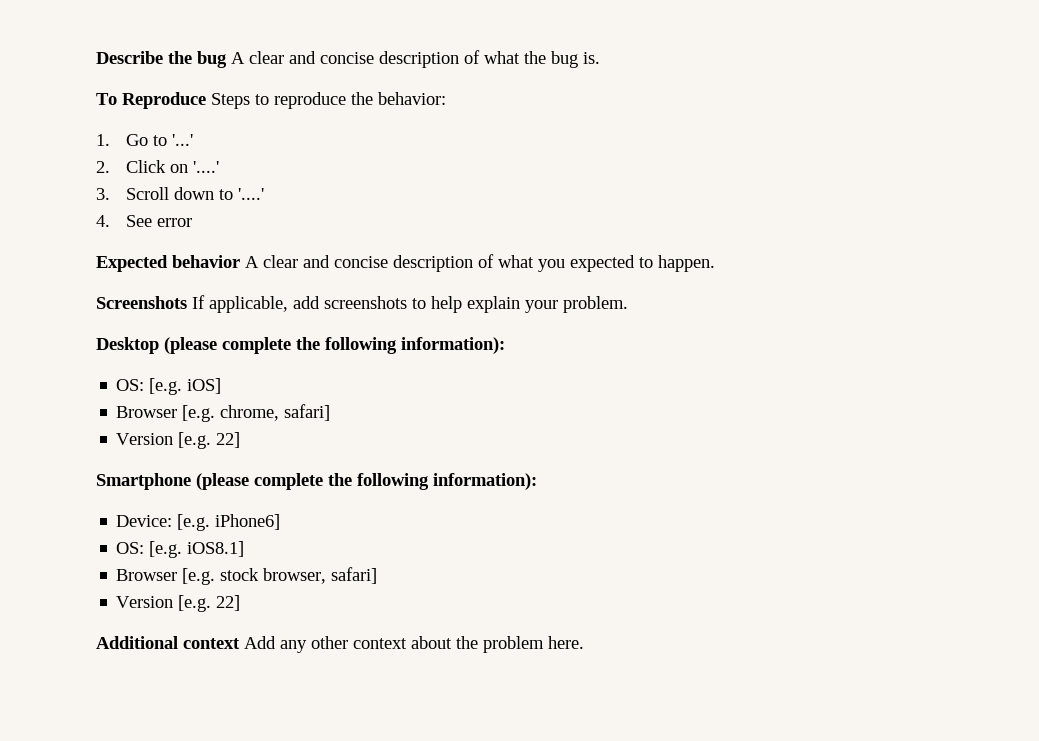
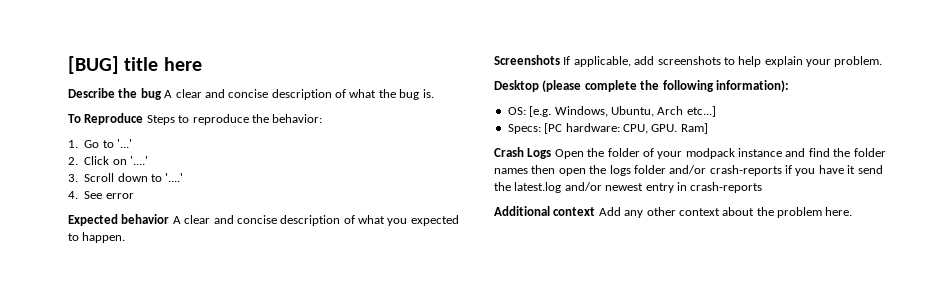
(96, 57) none -> [68,56,202,74] [BUG] title here //
[187,378,222,394] [116,404,331,422] [116,432,241,449] [96,473,537,490] [116,514,281,531] [116,541,245,558] [116,567,378,585] [116,595,241,612] iOS] // Browser [e.g. chrome, safari] // Version [e.g. 22] // Smartphone (please complete the following information): // Device: [e.g. iPhone6] // OS: [e.g. iOS8.1] // Browser [e.g. stock browser, safari] // Version [e.g. 22] -> [554,106,716,117] [507,123,708,134] [494,147,886,159] [494,165,883,176] [494,182,763,193] Windows, Ubuntu, Arch etc...] // Specs: [PC hardware: CPU, GPU. Ram] // Crash Logs Open the folder of your modpack instance and find the folder names then open the logs folder and/or crash-reports if you have it send the latest.log and/or newest entry in crash-reports

